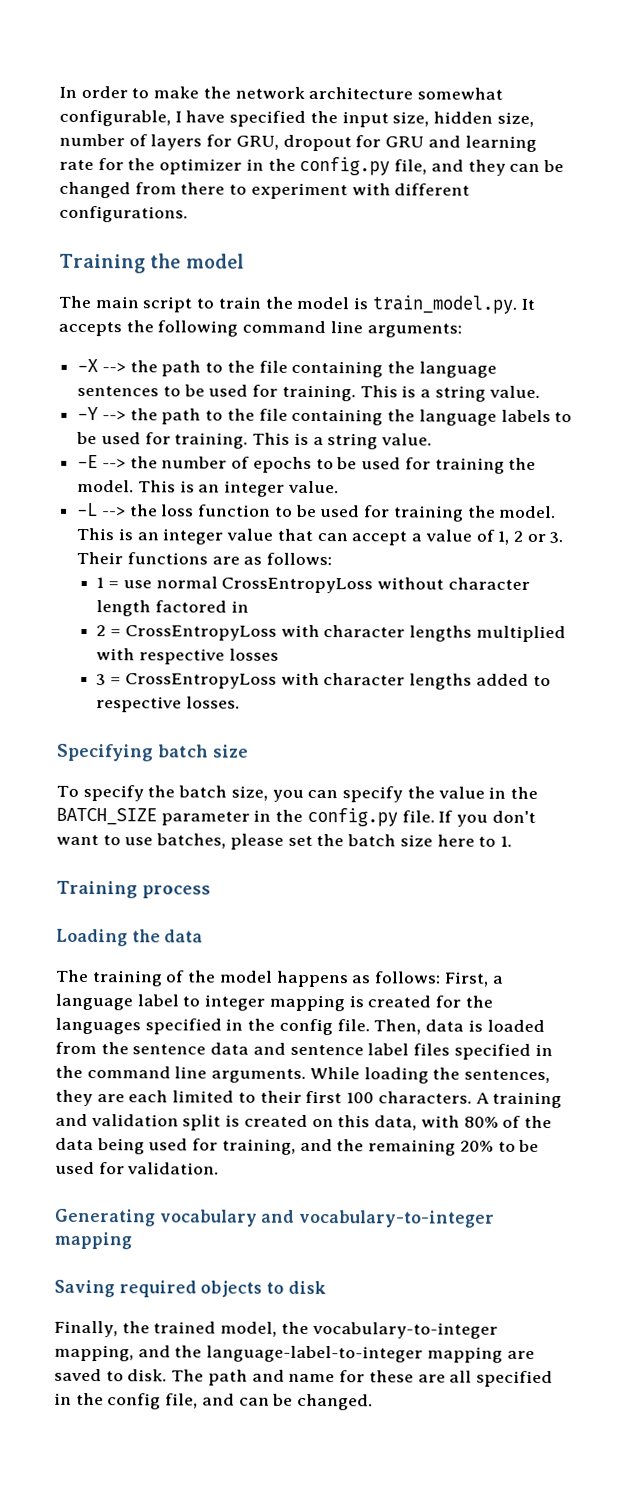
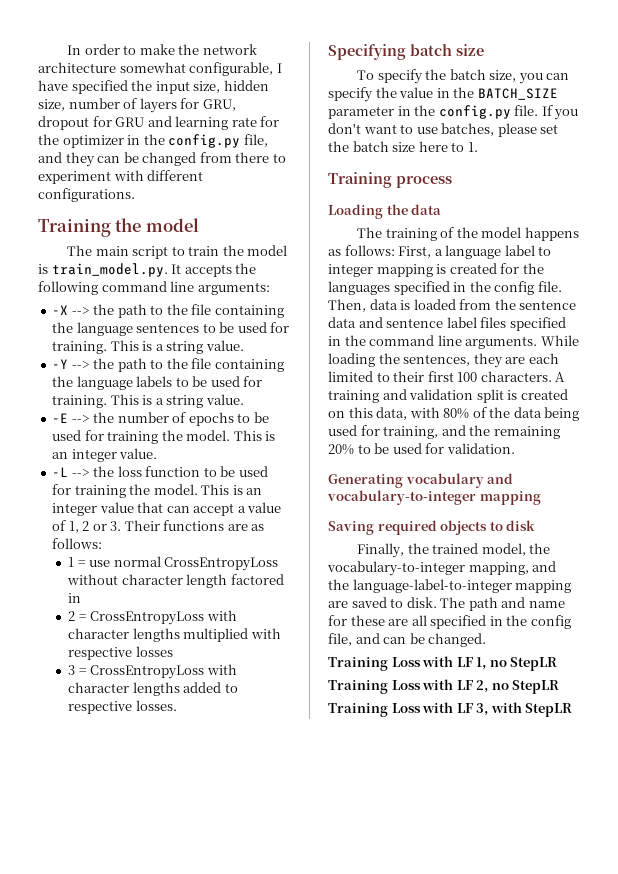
(374, 1402) none -> [328,656,558,671] [328,679,560,694] [328,702,573,717] // Training Loss with LF 1, no StepLR // Training Loss with LF 2, no StepLR // Training Loss with LF 3, with StepLR

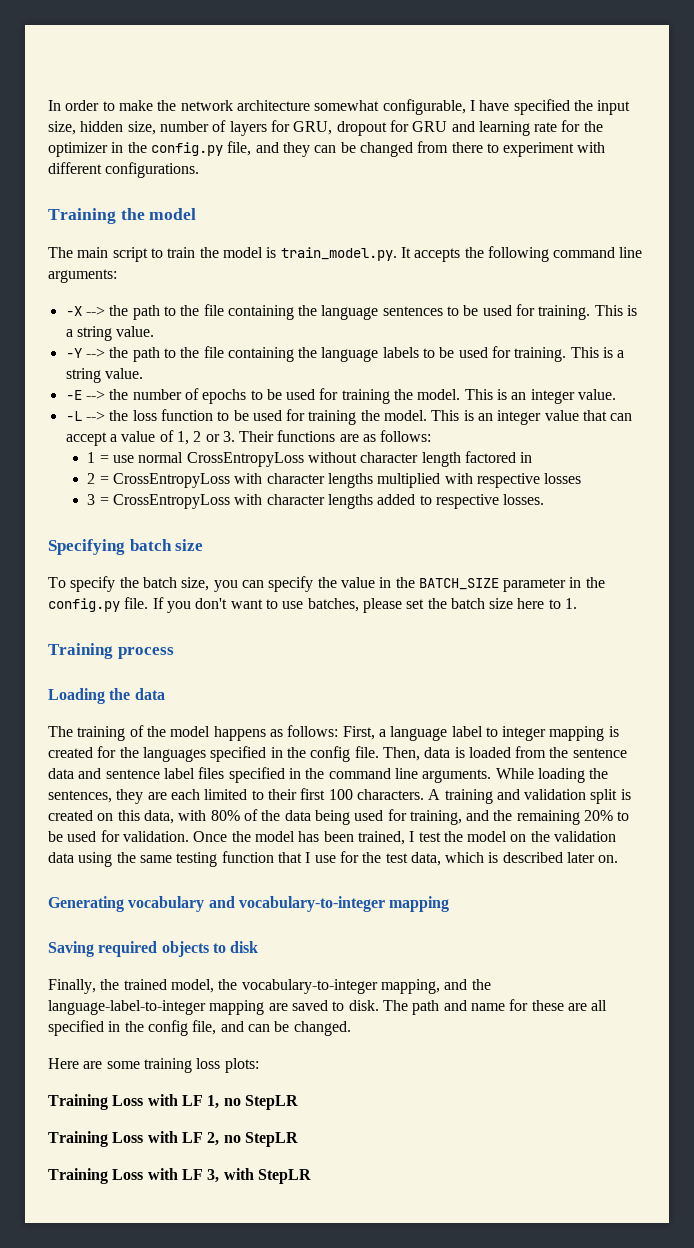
(515, 448) none -> [193,831,617,845] [48,851,619,867] Once the model has been trained, I test the model on the validation data using the same testing function that I use for the test data, which is described later on.
(487, 640) none -> [48,1058,259,1073] // Here are some training loss plots:

